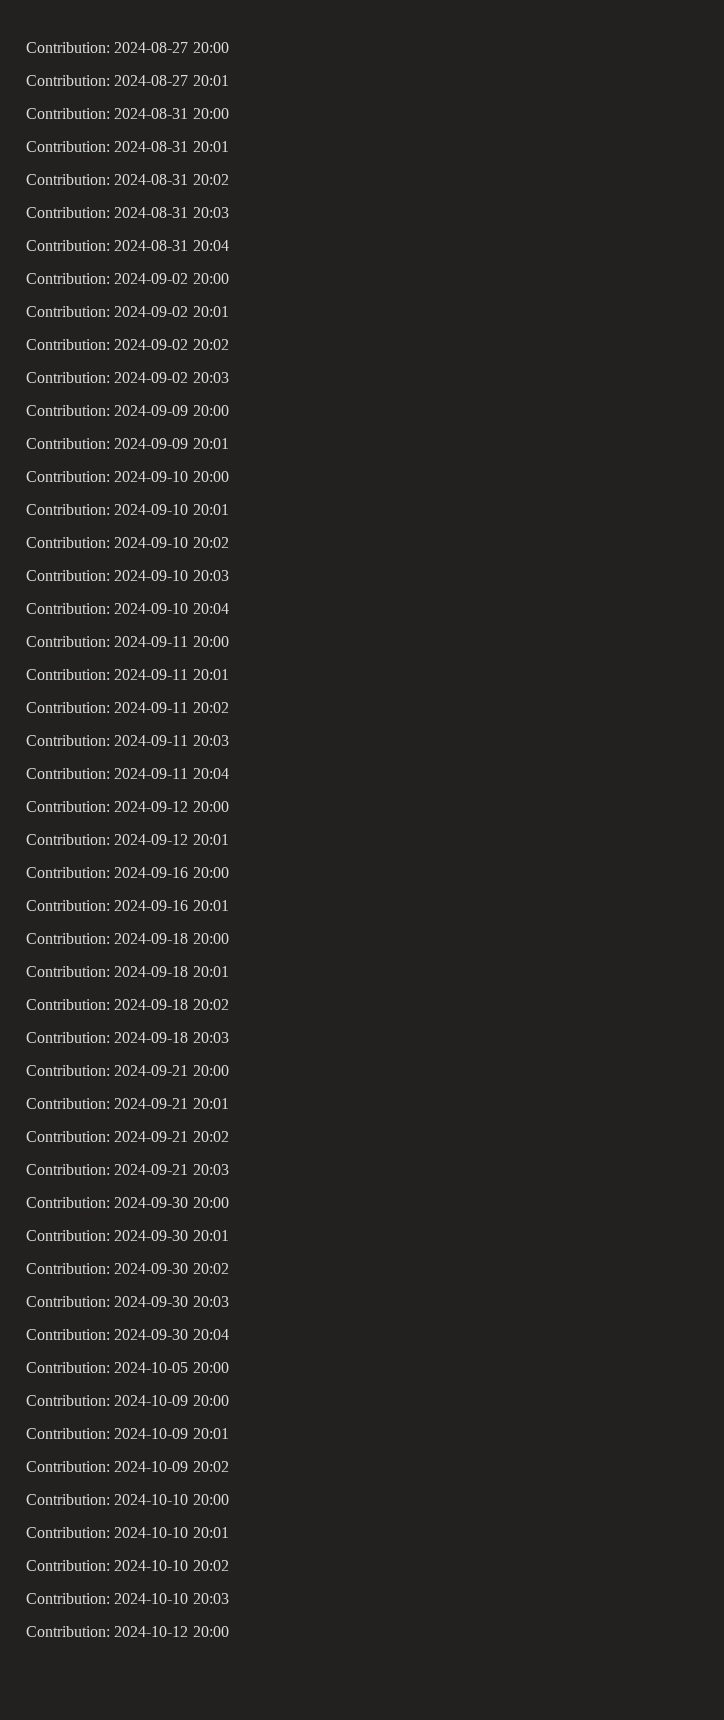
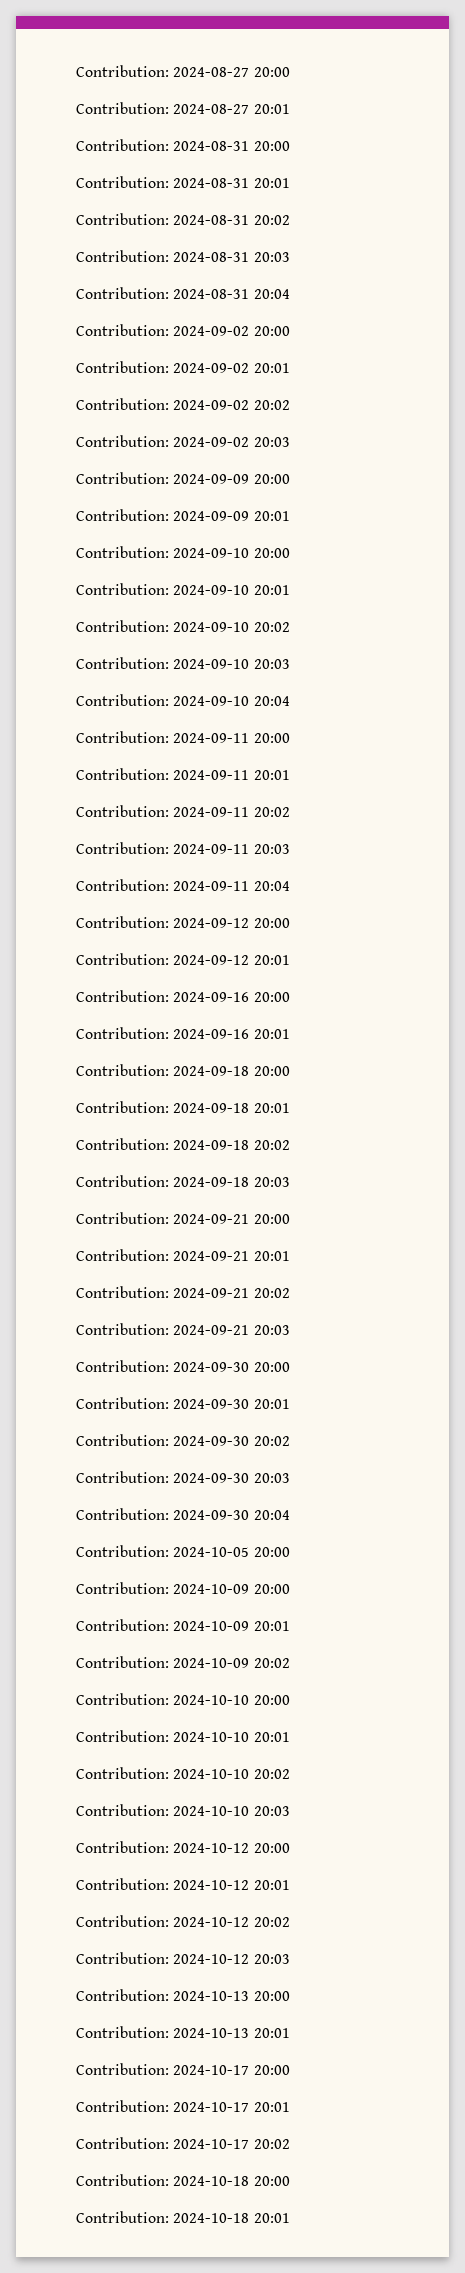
(229, 1631) none -> [76,1878,290,1890] [76,1915,290,1927] [76,1952,290,1964] [76,1989,290,2001] [76,2026,290,2038] [76,2063,290,2075] [76,2100,290,2112] [76,2137,290,2149] [76,2174,290,2186] [76,2211,290,2223] // Contribution: 2024-10-12 20:01 // Contribution: 2024-10-12 20:02 // Contribution: 2024-10-12 20:03 // Contribution: 2024-10-13 20:00 // Contribution: 2024-10-13 20:01 // Contribution: 2024-10-17 20:00 // Contribution: 2024-10-17 20:01 // Contribution: 2024-10-17 20:02 // Contribution: 2024-10-18 20:00 // Contribution: 2024-10-18 20:01

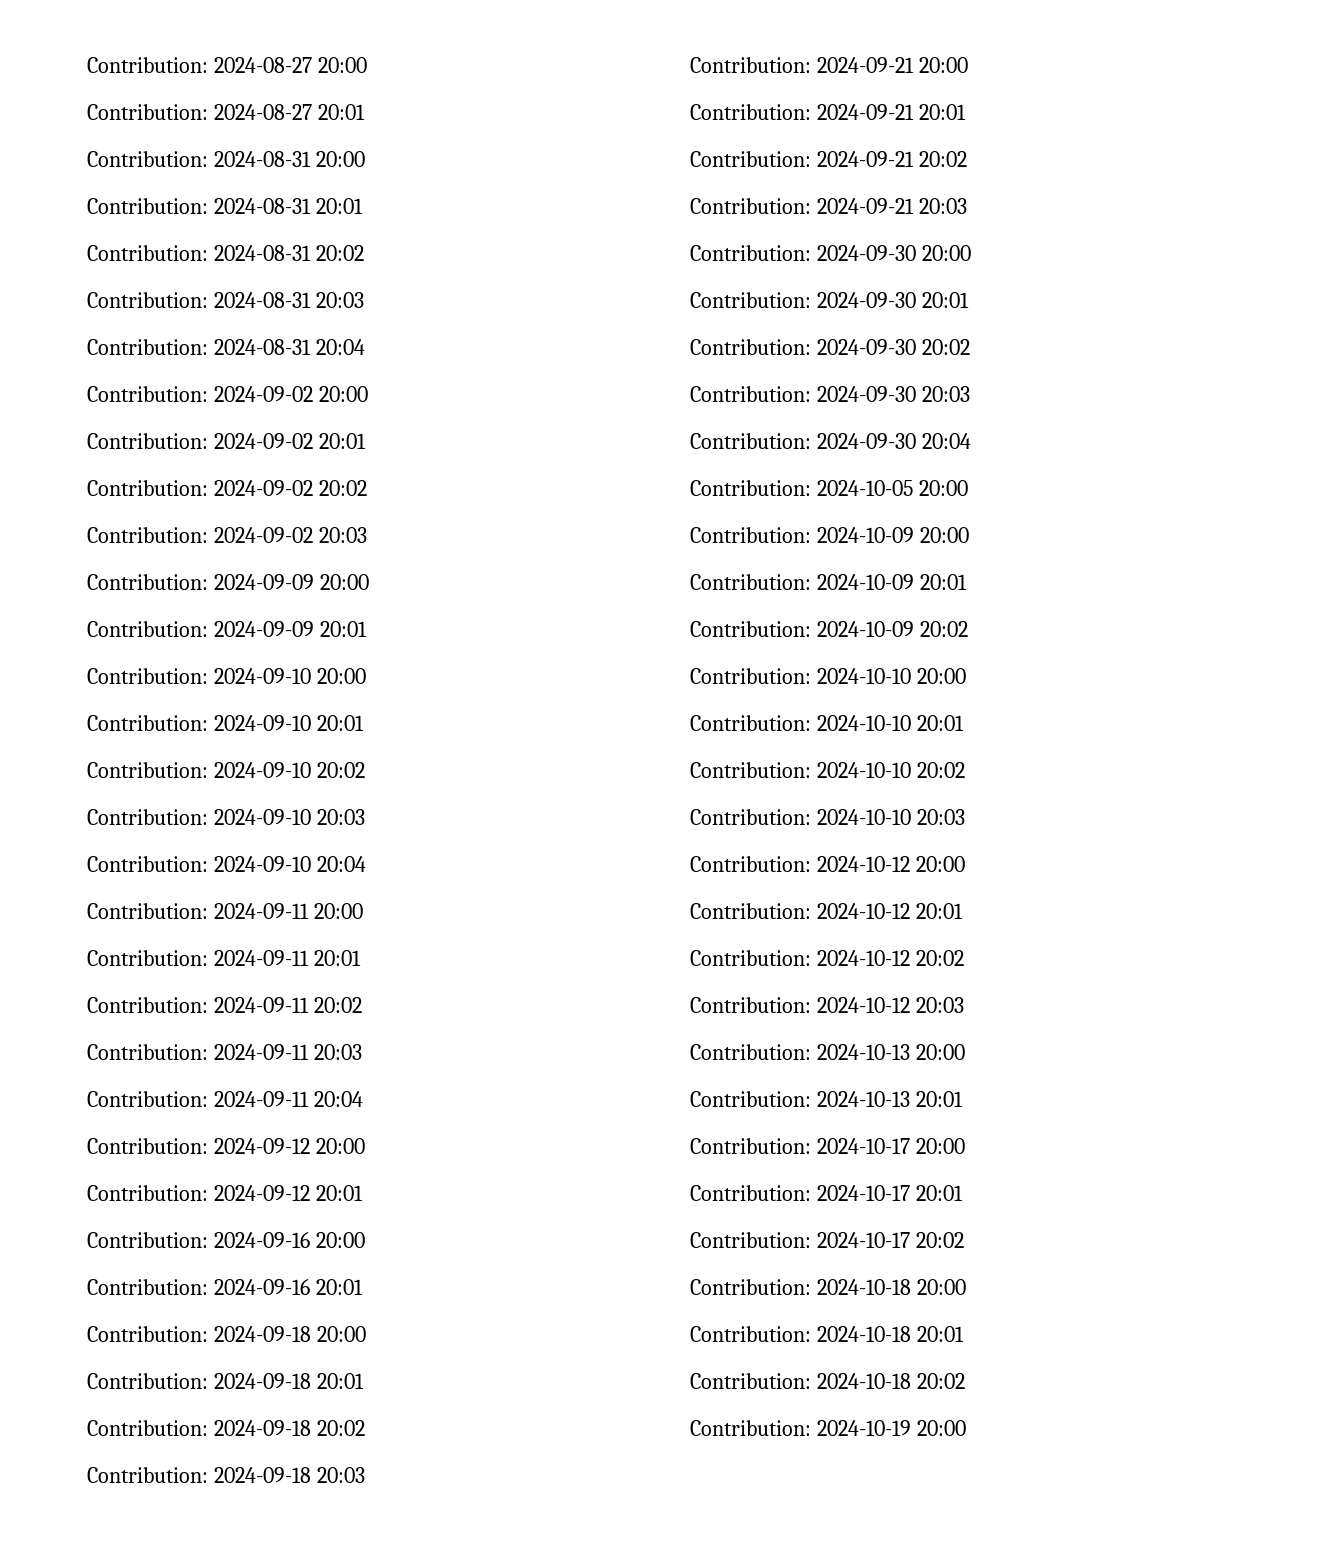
(290, 2218) none -> [690,1373,965,1389] [690,1420,966,1436] // Contribution: 2024-10-18 20:02 // Contribution: 2024-10-19 20:00

